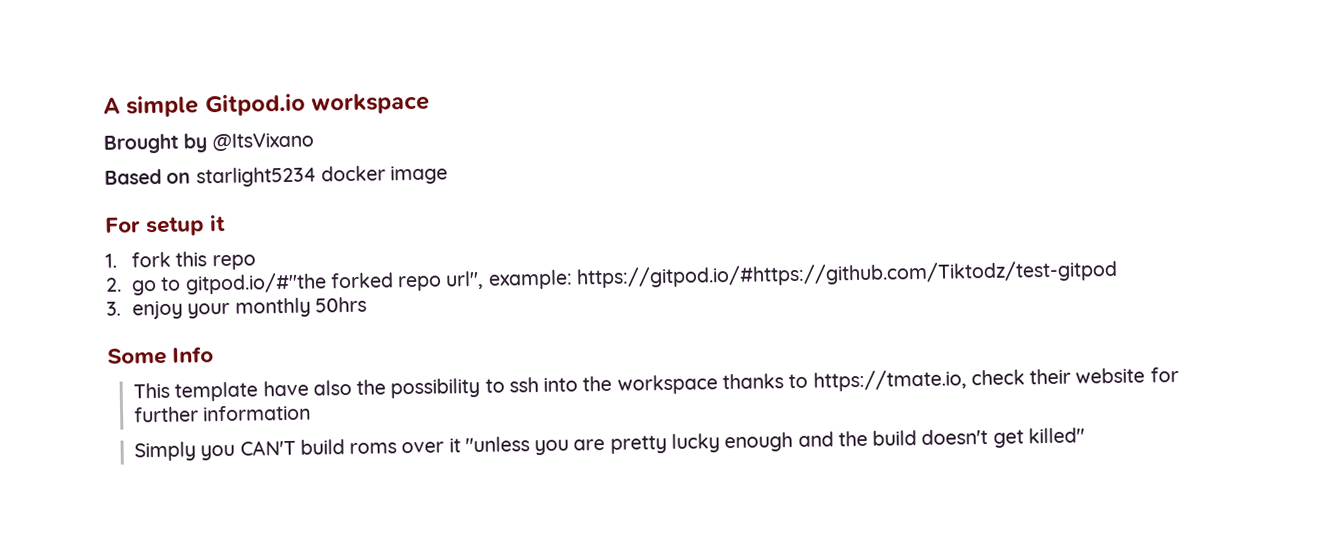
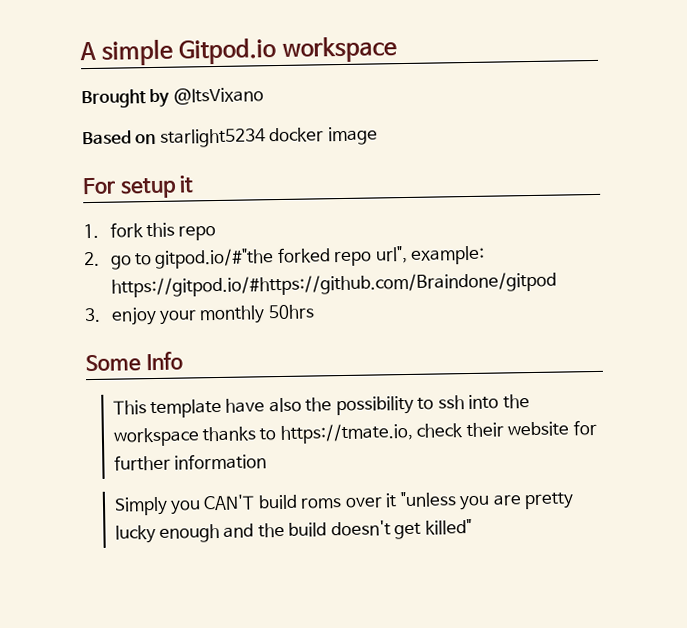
[575,259,1118,289] https://gitpod.io/#https://github.com/Tiktodz/test-gitpod -> [110,271,557,298] https://gitpod.io/#https://github.com/Braindone/gitpod

